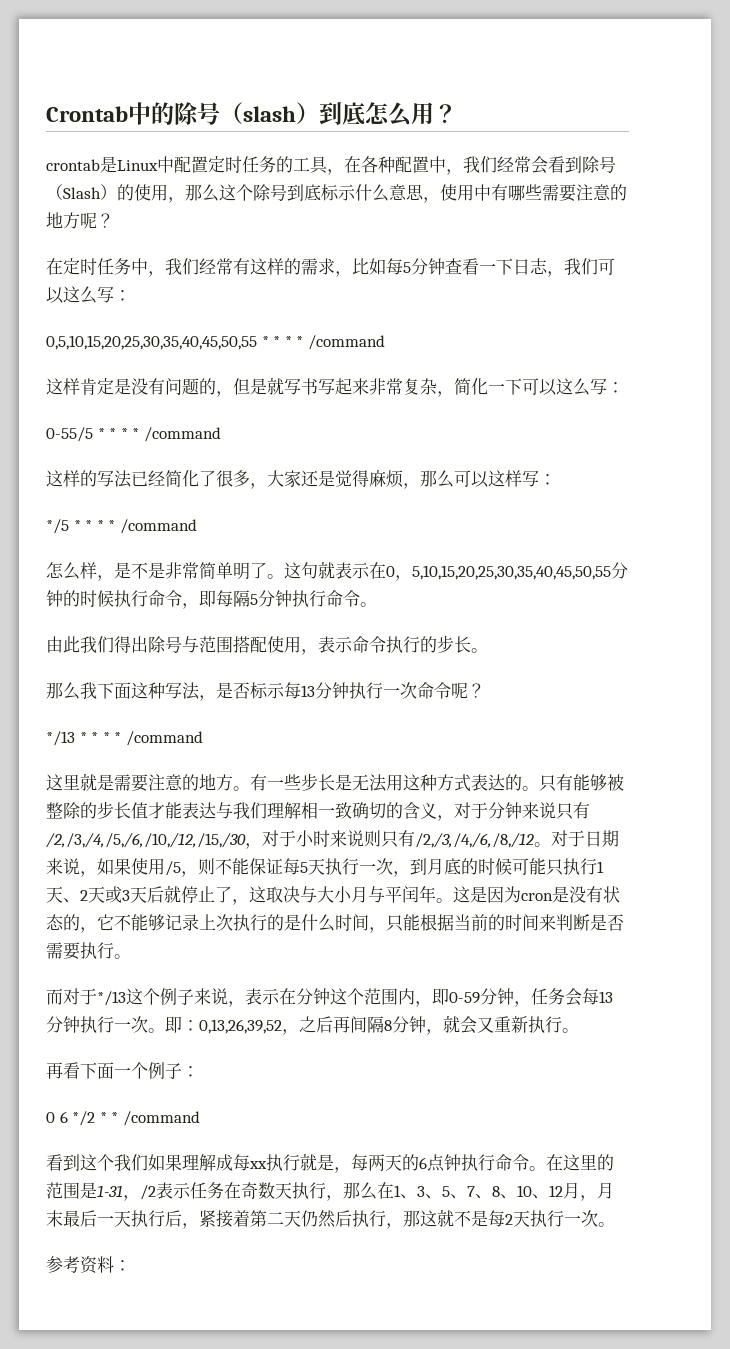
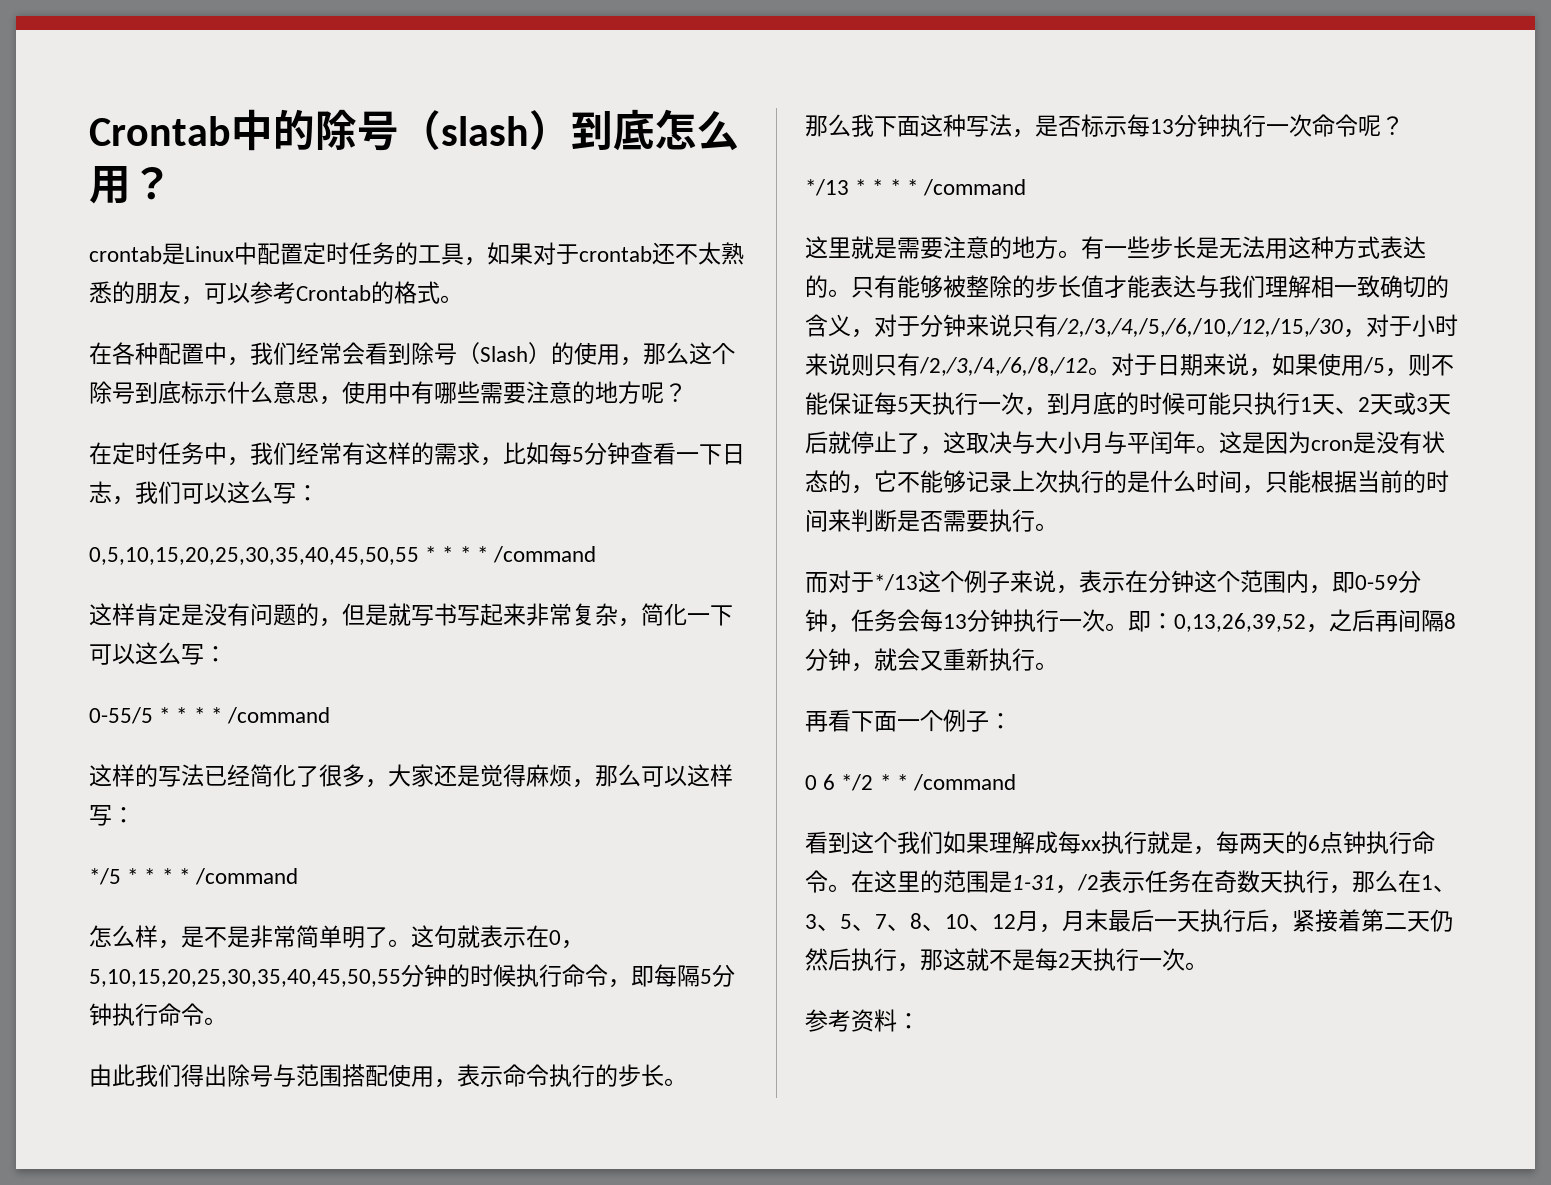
(344, 172) none -> [487,242,744,265] [89,281,463,305] 如果对于crontab还不太熟悉的朋友，可以参考Crontab的格式。 //

